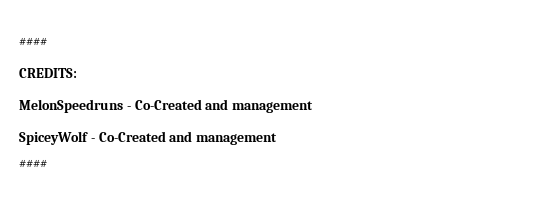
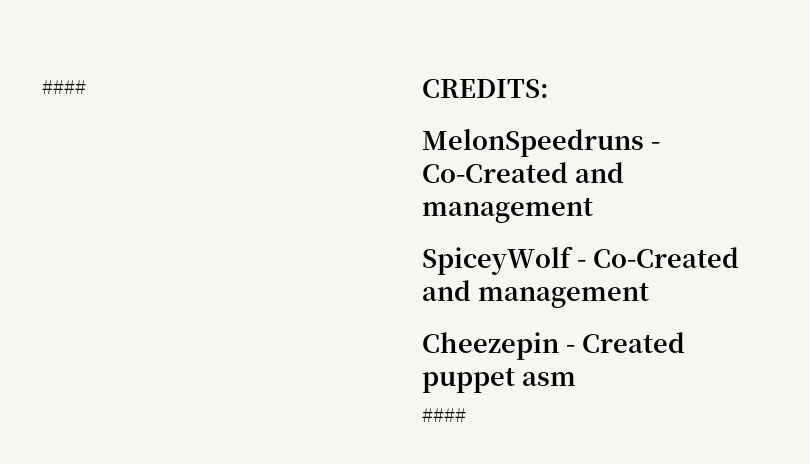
(278, 139) none -> [422,332,685,360] [422,367,576,393] // Cheezepin - Created puppet asm

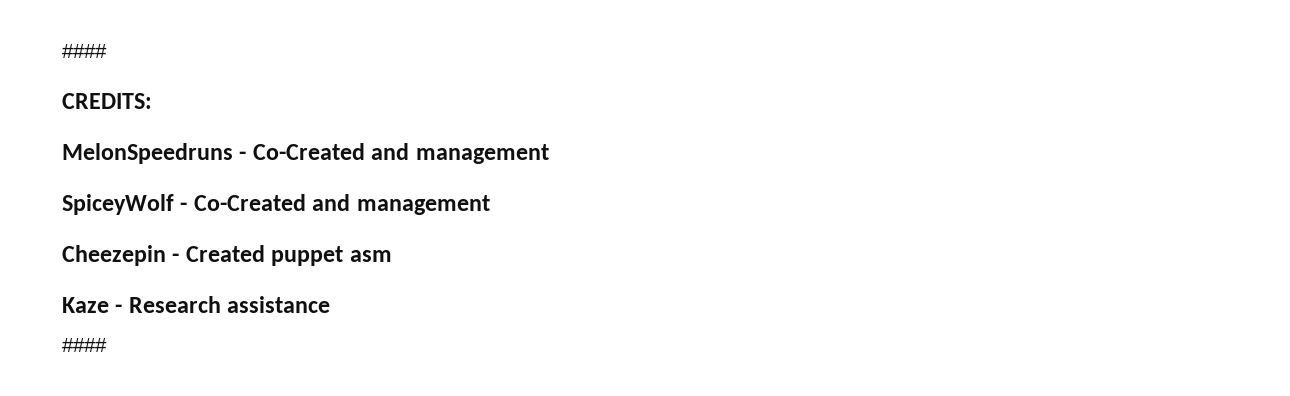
(576, 379) none -> [62,296,331,313] // Kaze - Research assistance

